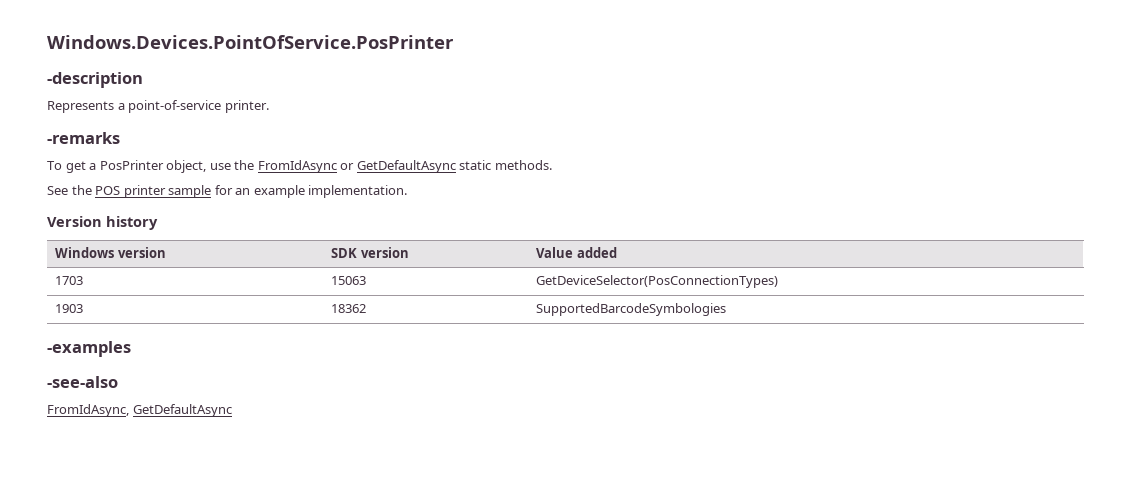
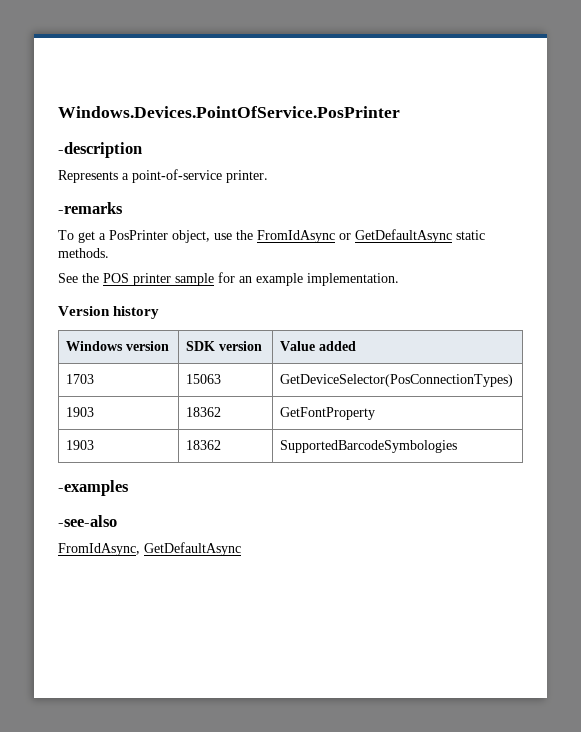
(779, 281) none -> [66,407,95,417] [186,407,222,417] [280,407,376,420] // 1903 | 18362 | GetFontProperty

